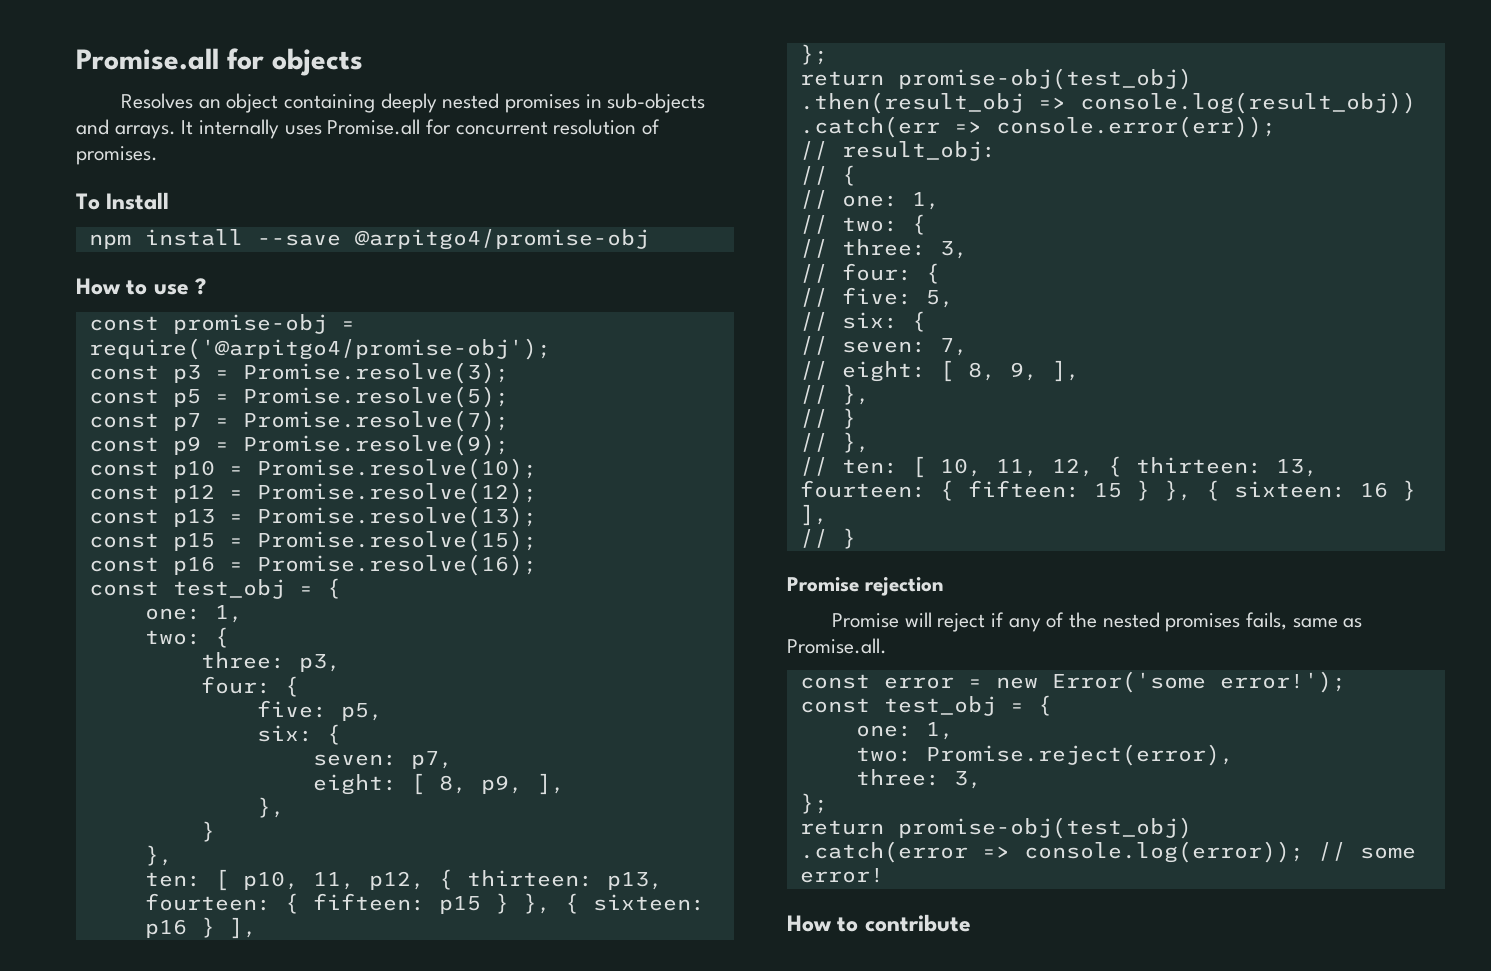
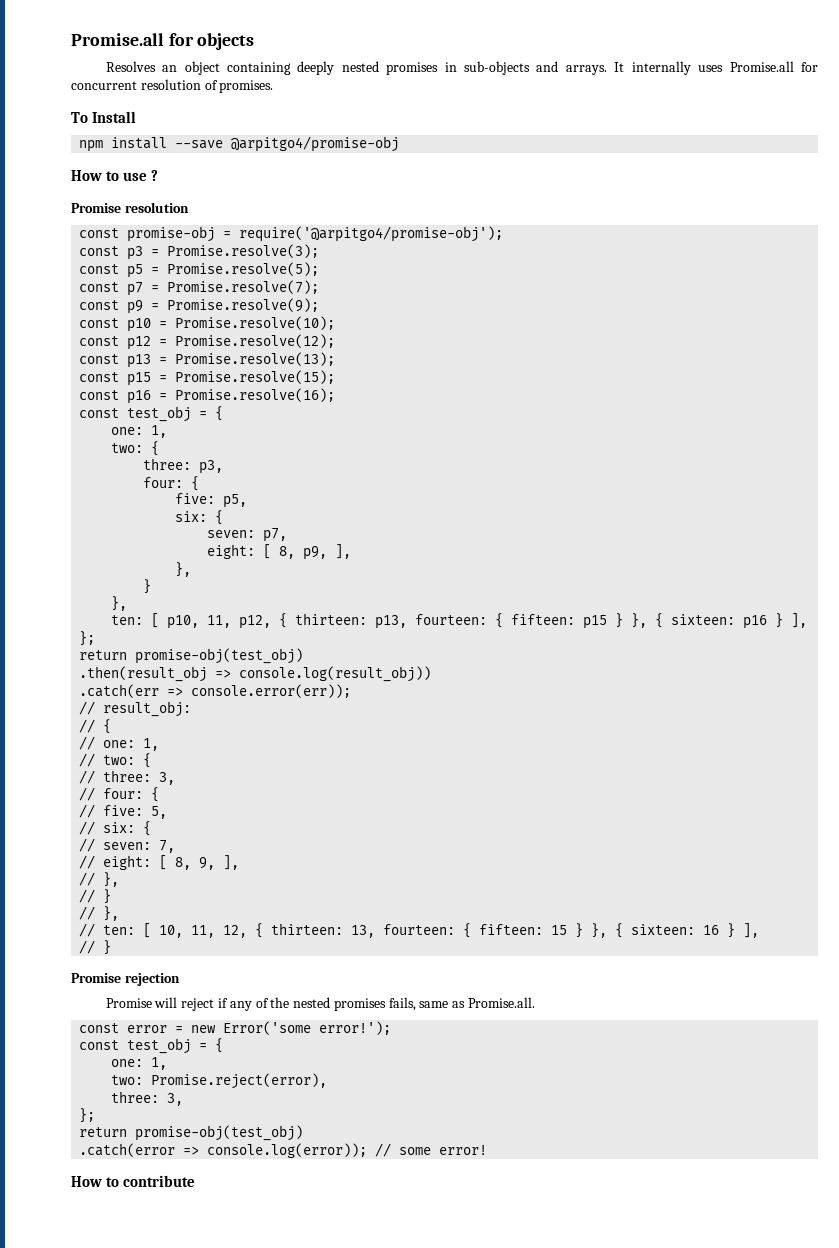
(207, 286) none -> [71,202,189,213] // Promise resolution

